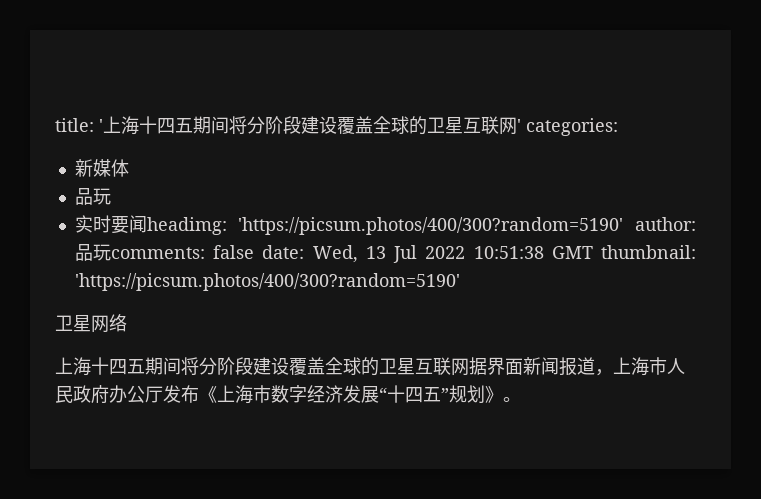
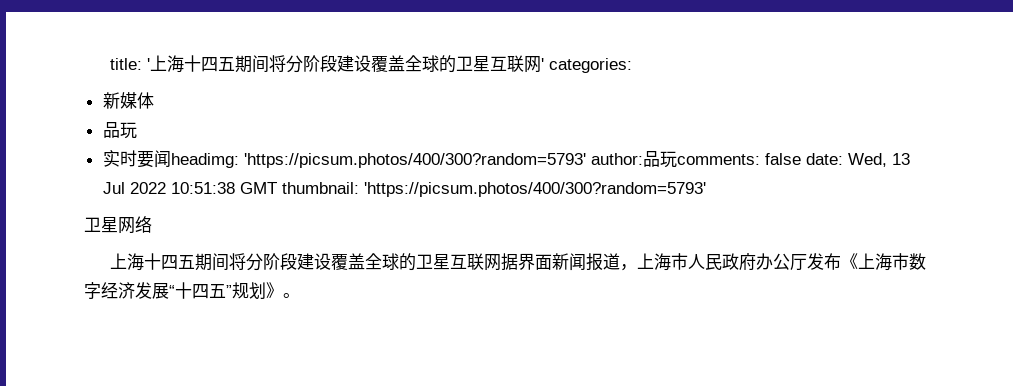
[238,217,624,235] 'https://picsum.photos/400/300?random=5190' -> [243,153,586,168] 'https://picsum.photos/400/300?random=5793'
[74,273,460,291] 'https://picsum.photos/400/300?random=5190' -> [363,182,706,197] 'https://picsum.photos/400/300?random=5793'

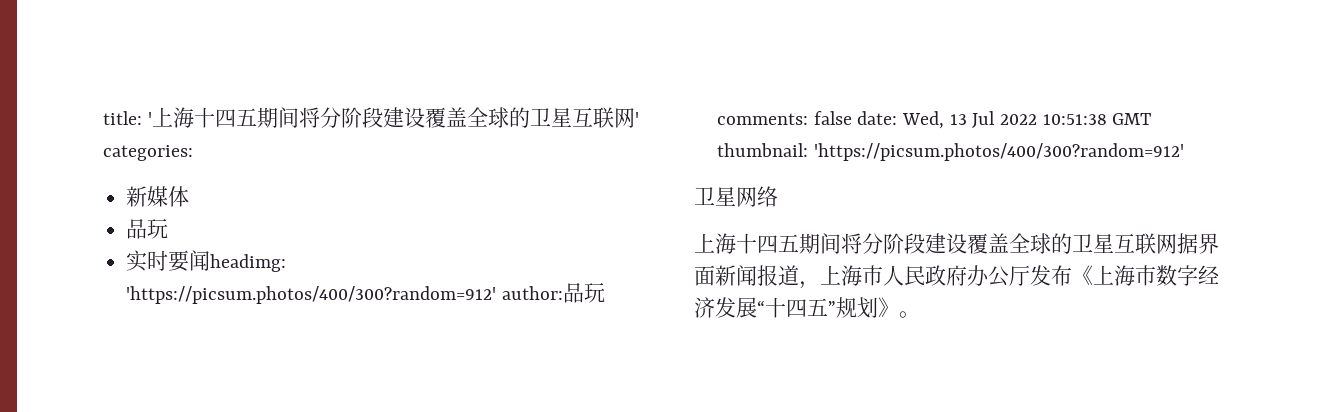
[243,153,586,168] 'https://picsum.photos/400/300?random=5793' -> [126,286,497,304] 'https://picsum.photos/400/300?random=912'
[363,182,706,197] 'https://picsum.photos/400/300?random=5793' -> [813,143,1184,161] 'https://picsum.photos/400/300?random=912'

